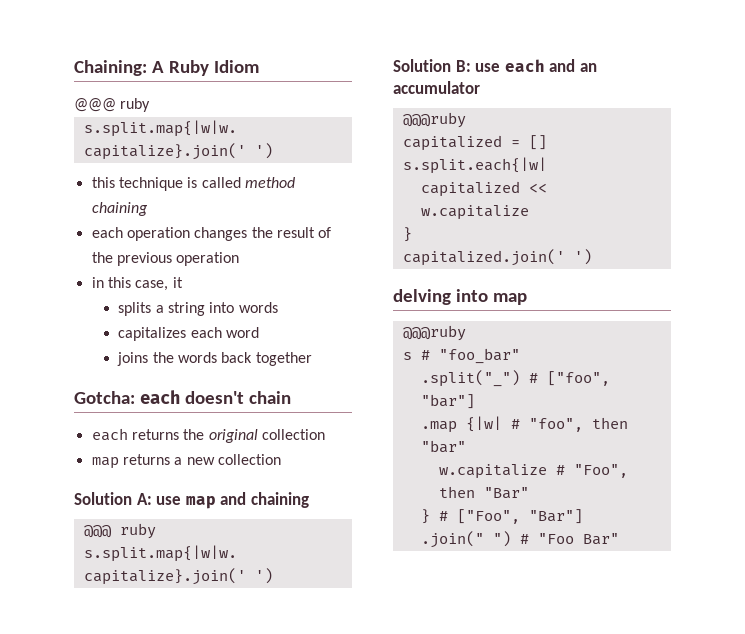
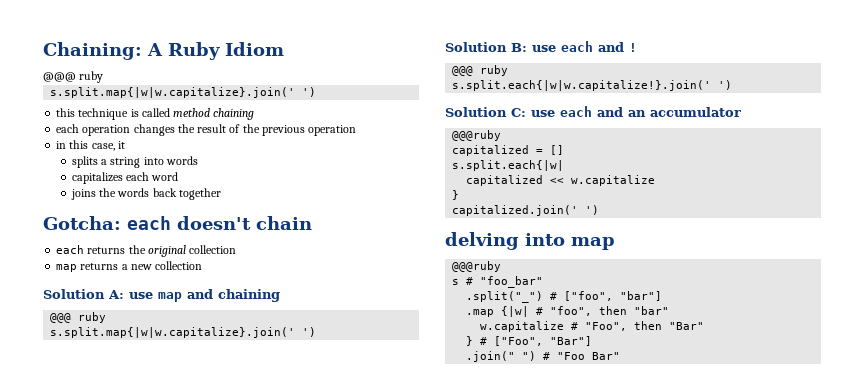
(576, 65) none -> [629,43,637,52] [452,65,509,76] [452,80,733,91] [445,106,623,117] ! // @@@ ruby // s.split.each{|w|w.capitalize!}.join(' ') // Solution C: use each and

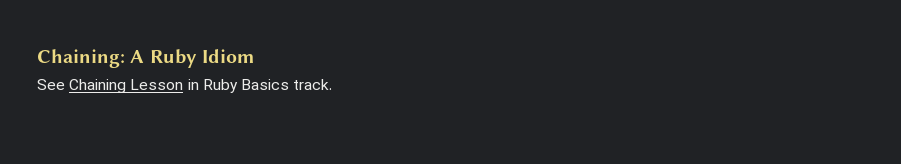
[43,71,104,83] [50,87,317,98] [56,108,255,120] [56,124,357,136] [56,140,125,151] [71,156,198,168] [71,172,179,184] [70,188,221,200] [43,216,312,230] [56,245,237,257] [56,261,203,272] [43,289,280,302] [50,312,107,323] [50,327,317,338] [445,41,637,52] [452,65,509,76] [452,80,733,91] [445,106,741,117] [452,130,502,141] [452,145,565,156] [452,160,565,171] [466,175,656,186] [452,190,460,200] [452,205,600,216] [445,232,615,250] [452,261,502,272] [452,276,544,288] [466,291,663,303] [466,306,670,317] [480,321,705,332] [466,336,593,346] [466,351,621,362] @@@ ruby // s.split.map{|w|w.capitalize}.join(' ') // this technique is called method chaining // each operation changes the result of the previous operation // in this case, it // splits a string into words // capitalizes each word // joins the words back together // Gotcha: each doesn't chain // each returns the original collection // map returns a new collection // Solution A: use map and chaining // @@@ ruby // s.split.map{|w|w.capitalize}.join(' ') // Solution B: use each and ! // @@@ ruby // s.split.each{|w|w.capitalize!}.join(' ') // Solution C: use each and an accumulator // @@@ruby // capitalized = [] // s.split.each{|w| // capitalized << w.capitalize // } // capitalized.join(' ') // delving into map // @@@ruby // s # "foo_bar" // .split("_") # ["foo", "bar"] // .map {|w| # "foo", then "bar" // w.capitalize # "Foo", then "Bar" // } # ["Foo", "Bar"] // .join(" ") # "Foo Bar" -> [37,79,333,93] See Chaining Lesson in Ruby Basics track.

